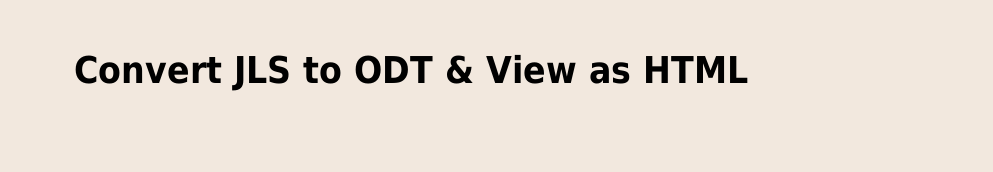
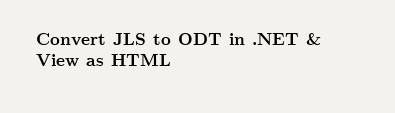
(433, 69) none -> [229,33,299,45] in .NET

